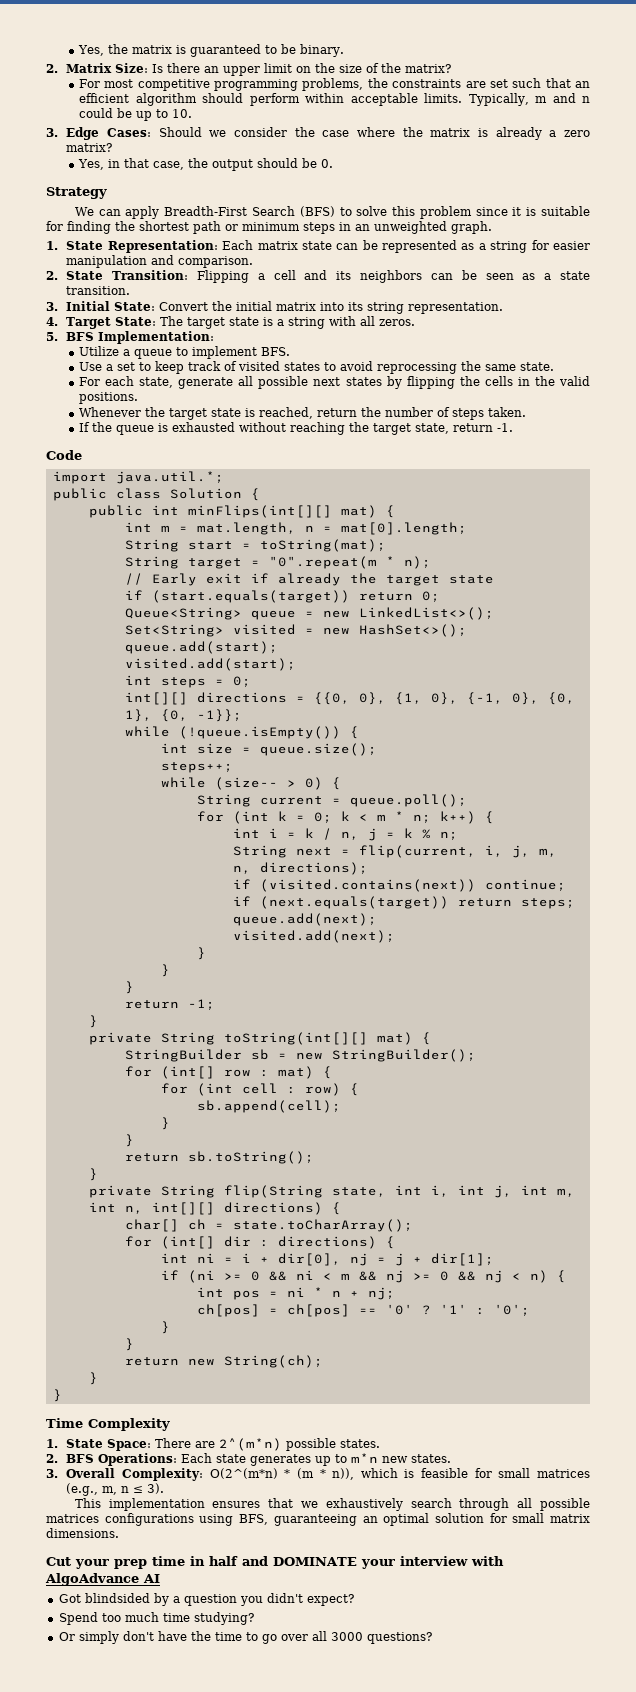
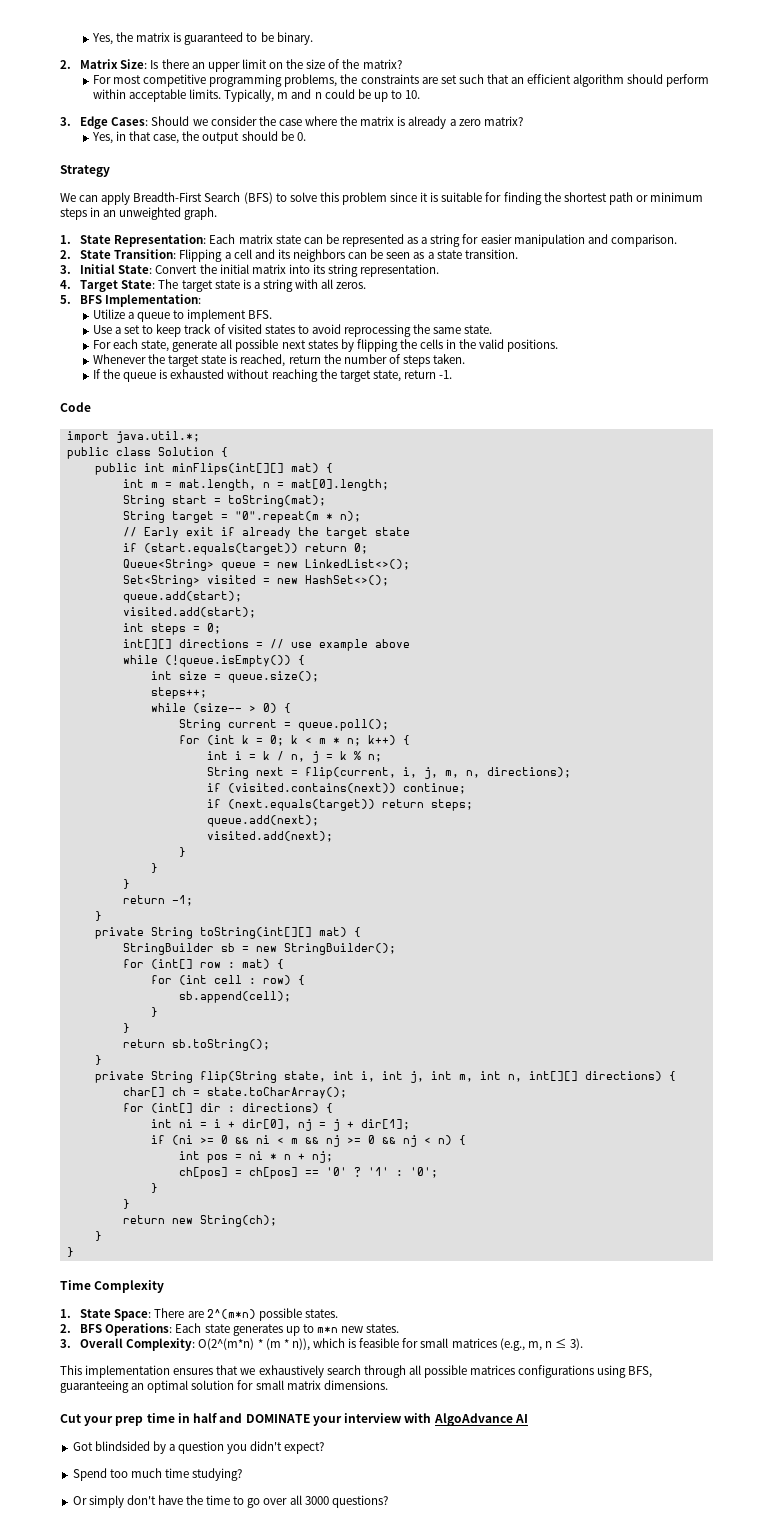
[313,692,575,705] [124,709,242,722] {{0, 0}, {1, 0}, {-1, 0}, {0, 1}, {0, -1}}; -> [269,639,410,651] // use example above

